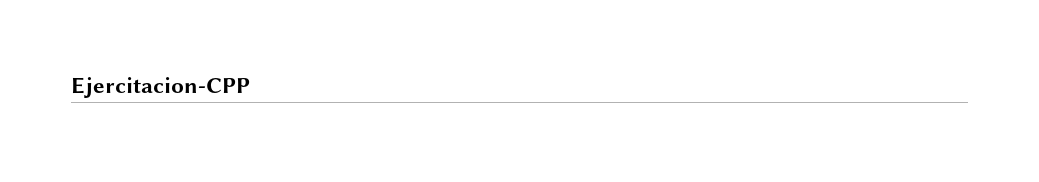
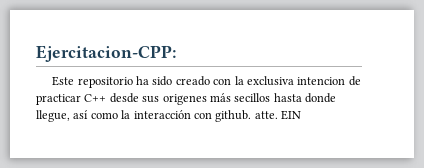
[71,77,250,98] Ejercitacion-CPP -> [36,45,176,62] [52,76,361,88] [36,93,336,105] [36,110,301,122] Ejercitacion-CPP: // Este repositorio ha sido creado con la exclusiva intencion de practicar C++ desde sus origenes más secillos hasta donde llegue, así como la interacción con github. atte. EIN

